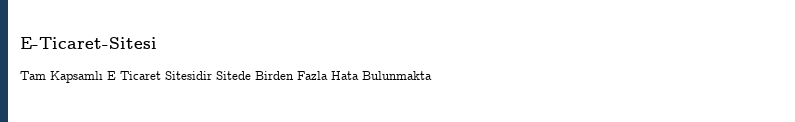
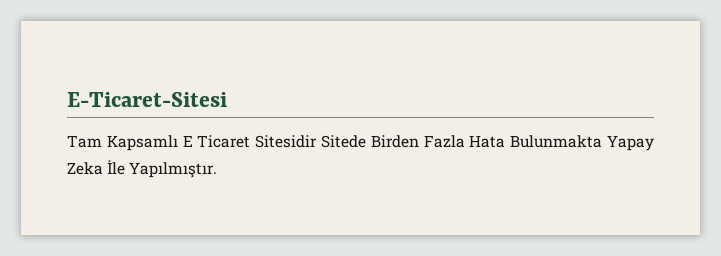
(432, 75) none -> [607,135,654,151] [67,160,218,178] Yapay Zeka İle Yapılmıştır.

